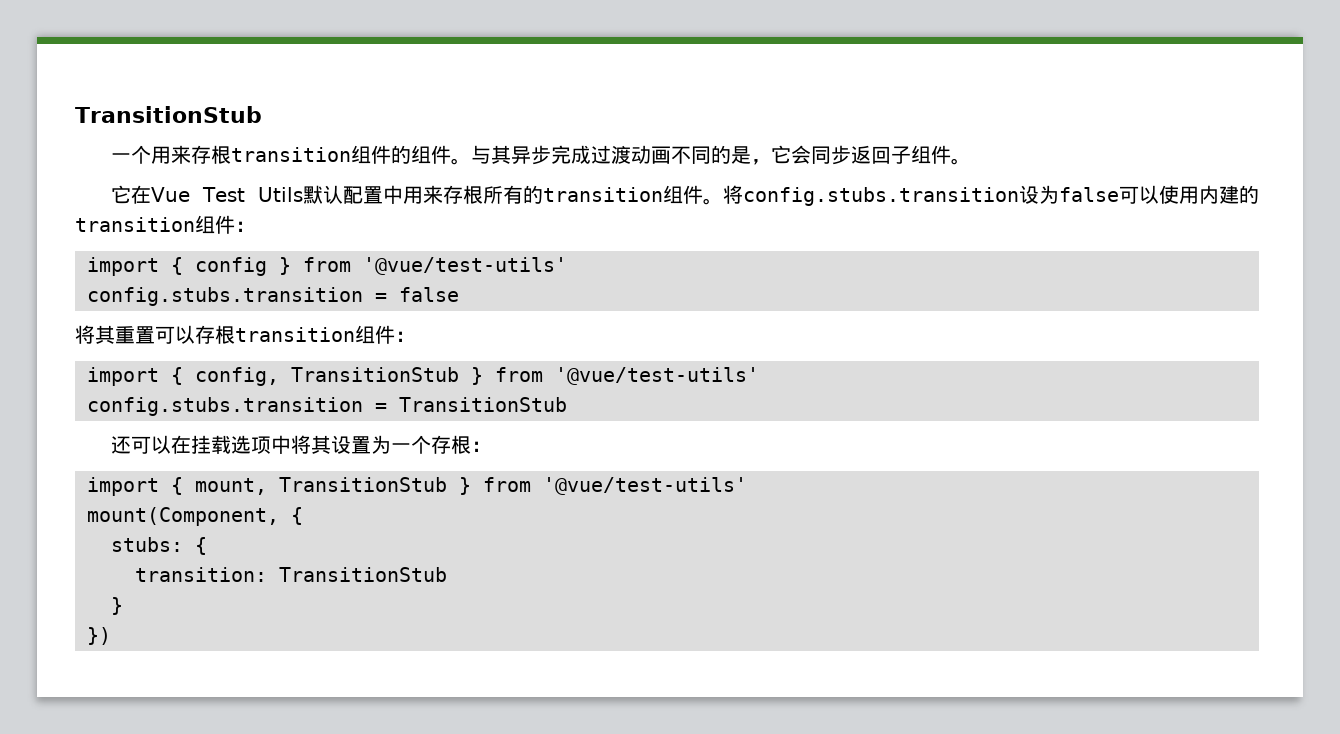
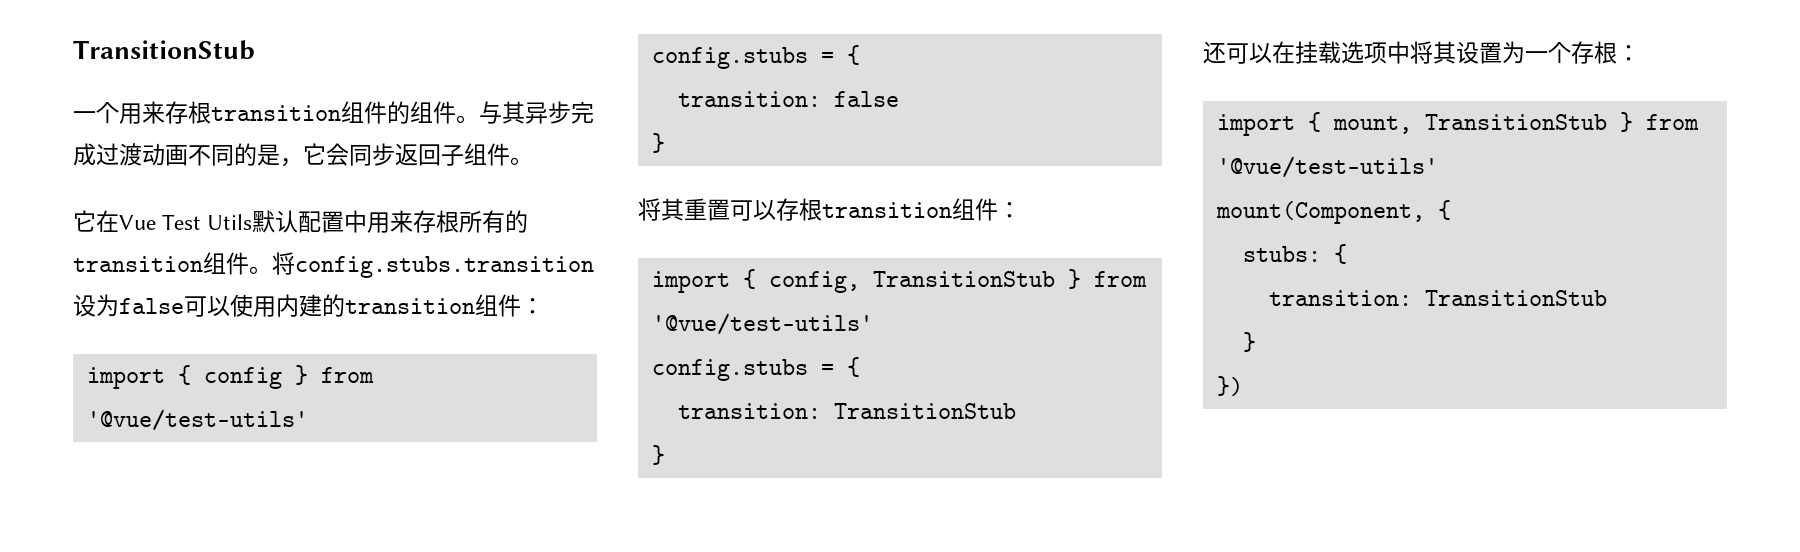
[87,287,459,306] config.stubs.transition = false -> [651,45,860,69] [677,91,899,107] [651,133,665,153] config.stubs = { // transition: false // }
[87,397,567,416] config.stubs.transition = TransitionStub -> [651,357,860,381] [677,403,1016,419] [651,445,665,465] config.stubs = { // transition: TransitionStub // }

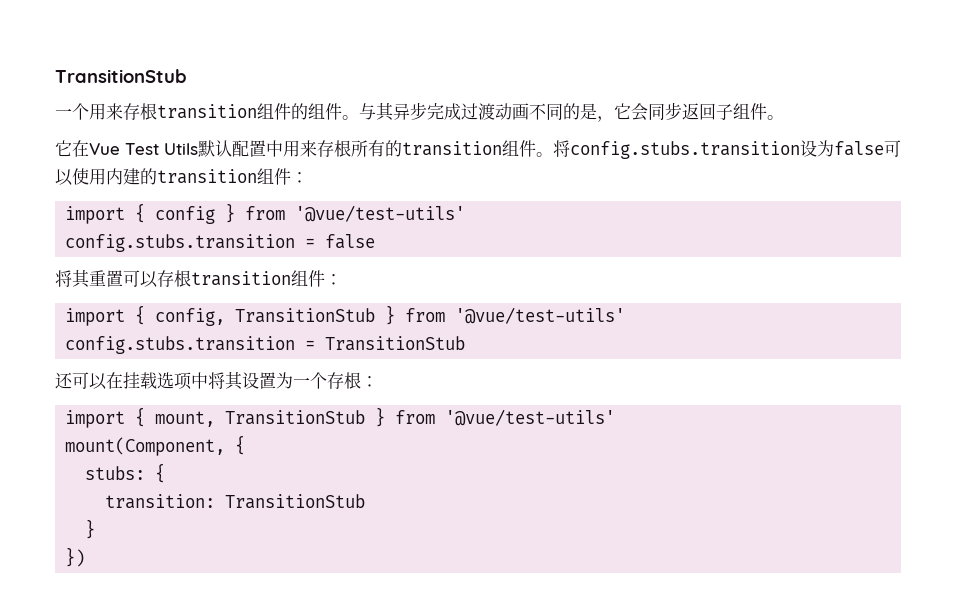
[651,45,860,69] [677,91,899,107] [651,133,665,153] config.stubs = { // transition: false // } -> [65,234,376,252] config.stubs.transition = false
[651,357,860,381] [677,403,1016,419] [651,445,665,465] config.stubs = { // transition: TransitionStub // } -> [65,336,466,354] config.stubs.transition = TransitionStub

